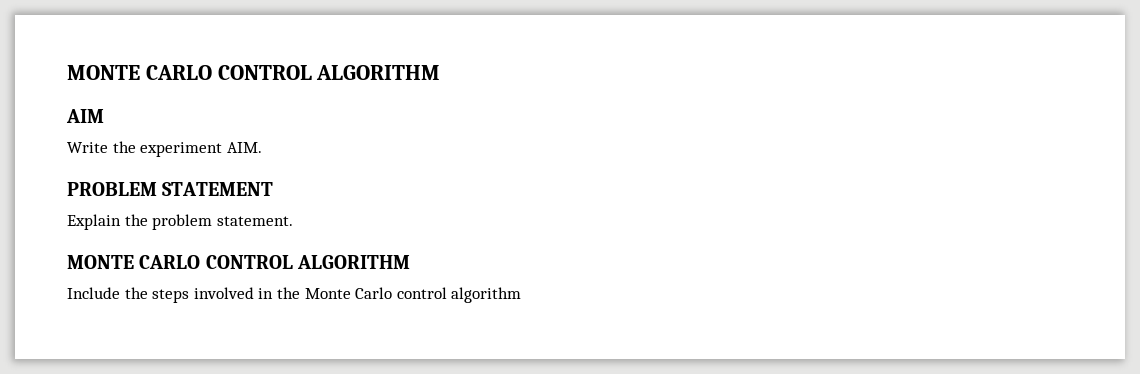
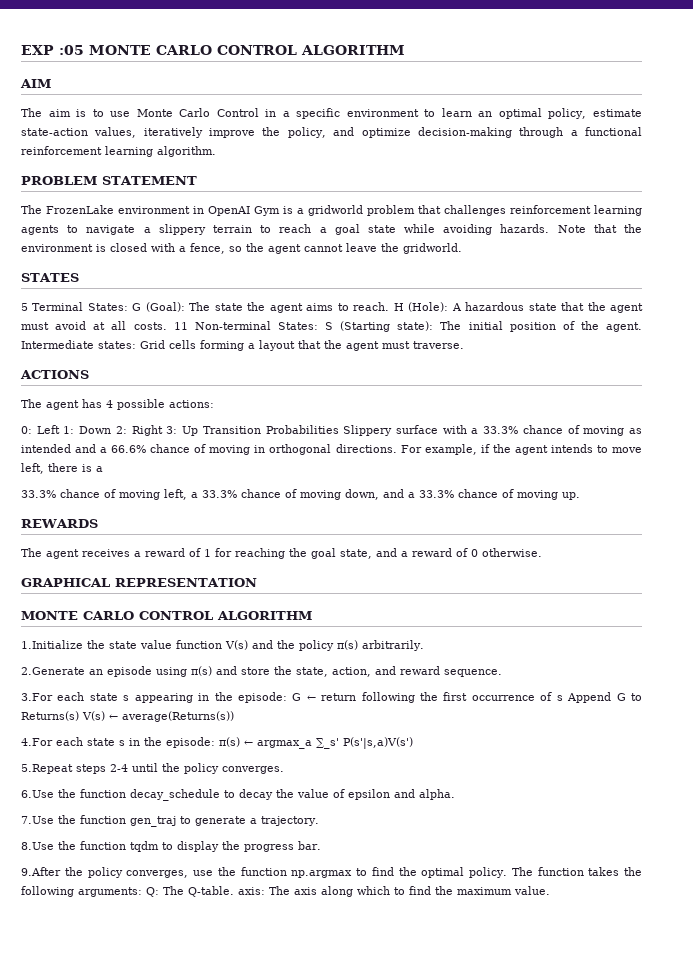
(67, 72) none -> [21,45,84,55] EXP :05
[67,141,262,157] [67,182,274,196] [67,214,293,230] [67,255,411,269] [67,287,522,303] Write the experiment AIM. // PROBLEM STATEMENT // Explain the problem statement. // MONTE CARLO CONTROL ALGORITHM // Include the steps involved in the Monte Carlo control algorithm -> [21,108,642,119] [21,127,642,138] [21,146,216,157] [21,176,197,185] [21,205,642,216] [21,224,642,235] [21,243,462,254] [21,273,79,282] [21,302,644,313] [21,321,642,332] [21,340,464,351] [20,370,89,379] [21,399,214,410] [21,425,642,436] [21,444,642,455] [21,463,103,474] [21,489,580,500] [21,519,98,528] [21,548,542,559] [21,578,257,587] [21,611,312,620] [21,640,424,651] [21,666,502,677] [21,692,643,703] [21,711,234,722] [21,737,413,749] [21,763,284,774] [21,789,455,801] [21,815,319,827] [21,841,321,852] [21,867,642,878] [21,886,550,897] The aim is to use Monte Carlo Control in a specific environment to learn an optimal policy, estimate state-action values, iteratively improve the policy, and optimize decision-making through a functional reinforcement learning algorithm. // PROBLEM STATEMENT // The FrozenLake environment in OpenAI Gym is a gridworld problem that challenges reinforcement learning agents to navigate a slippery terrain to reach a goal state while avoiding hazards. Note that the environment is closed with a fence, so the agent cannot leave the gridworld. // STATES // 5 Terminal States: G (Goal): The state the agent aims to reach. H (Hole): A hazardous state that the agent must avoid at all costs. 11 Non-terminal States: S (Starting state): The initial position of the agent. Intermediate states: Grid cells forming a layout that the agent must traverse. // ACTIONS // The agent has 4 possible actions: // 0: Left 1: Down 2: Right 3: Up Transition Probabilities Slippery surface with a 33.3% chance of moving as intended and a 66.6% chance of moving in orthogonal directions. For example, if the agent intends to move left, there is a // 33.3% chance of moving left, a 33.3% chance of moving down, and a 33.3% chance of moving up. // REWARDS // The agent receives a reward of 1 for reaching the goal state, and a reward of 0 otherwise. // GRAPHICAL REPRESENTATION // MONTE CARLO CONTROL ALGORITHM // 1.Initialize the state value function V(s) and the policy π(s) arbitrarily. // 2.Generate an episode using π(s) and store the state, action, and reward sequence. // 3.For each state s appearing in the episode: G ← return following the first occurrence of s Append G to Returns(s) V(s) ← average(Returns(s)) // 4.For each state s in the episode: π(s) ← argmax_a ∑_s' P(s'|s,a)V(s') // 5.Repeat steps 2-4 until the policy converges. // 6.Use the function decay_schedule to decay the value of epsilon and alpha. // 7.Use the function gen_traj to generate a trajectory. // 8.Use the function tqdm to display the progress bar. // 9.After the policy converges, use the function np.argmax to find the optimal policy. The function takes the following arguments: Q: The Q-table. axis: The axis along which to find the maximum value.

